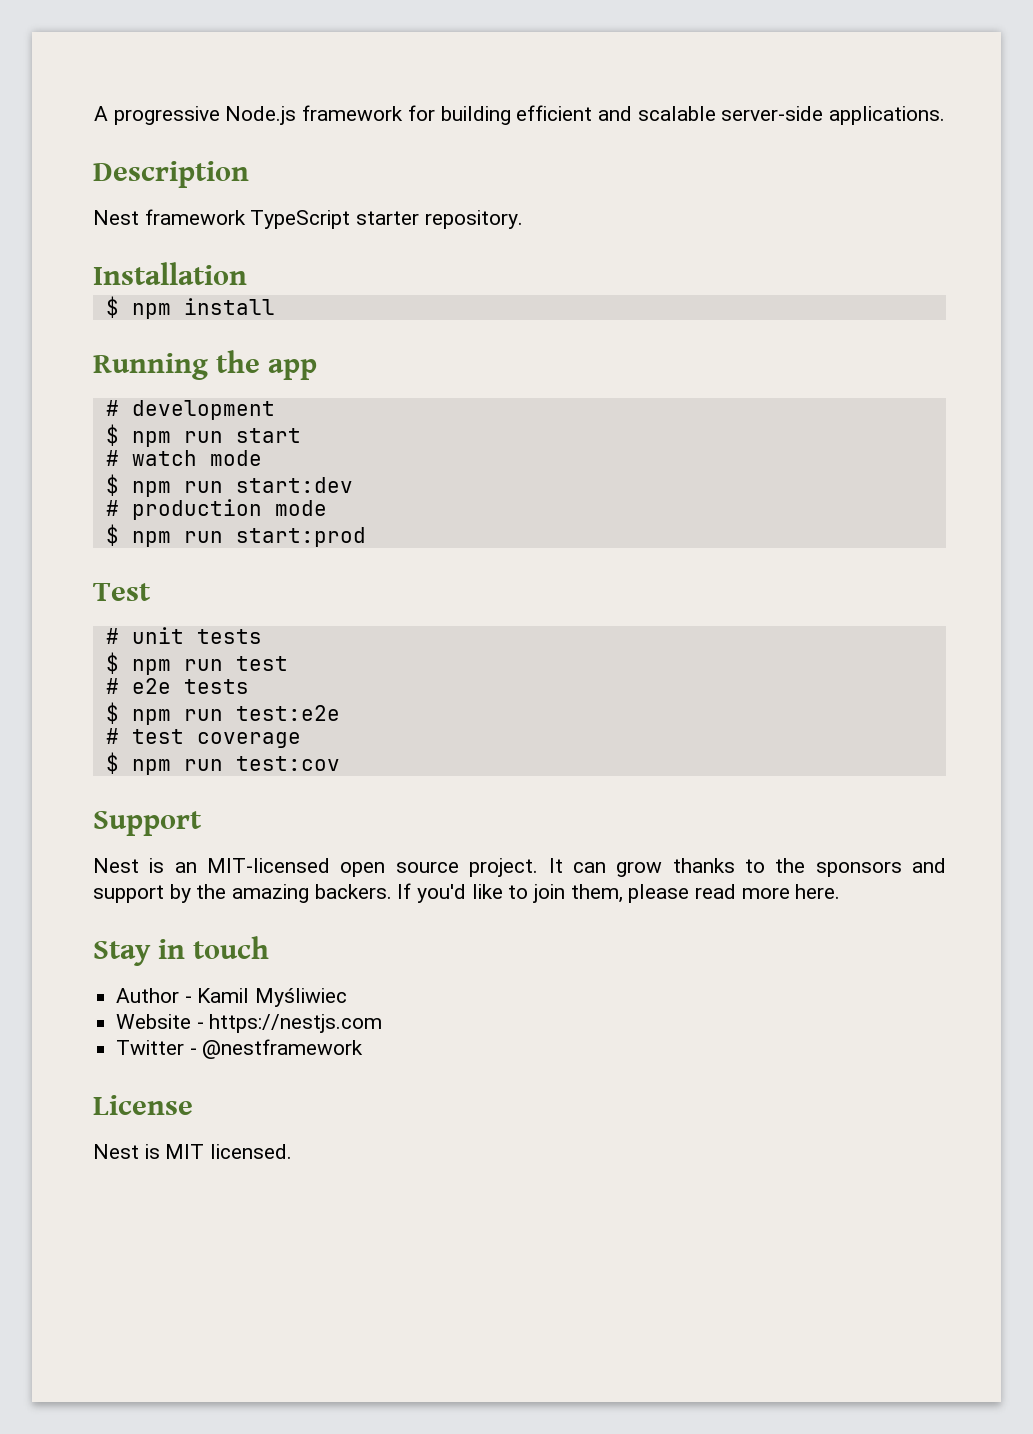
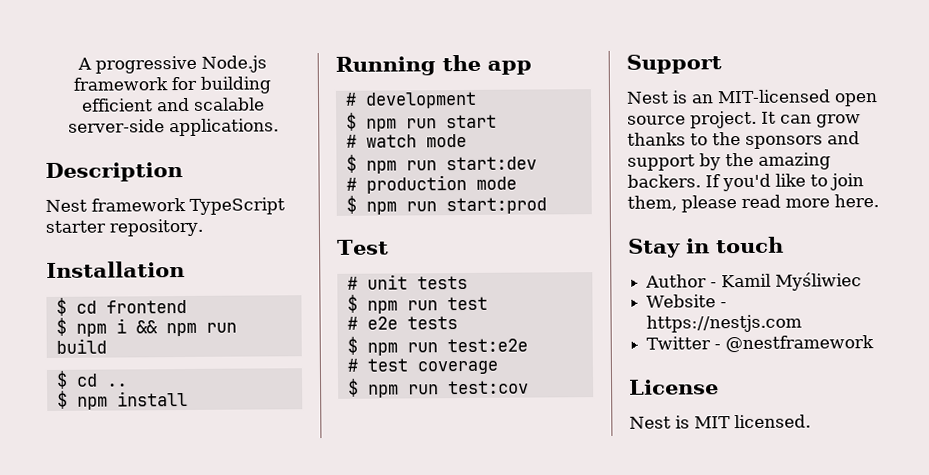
(247, 273) none -> [55,297,187,316] [55,317,237,337] [55,338,107,354] [55,370,128,389] // $ cd frontend // $ npm i && npm run build // $ cd ..

